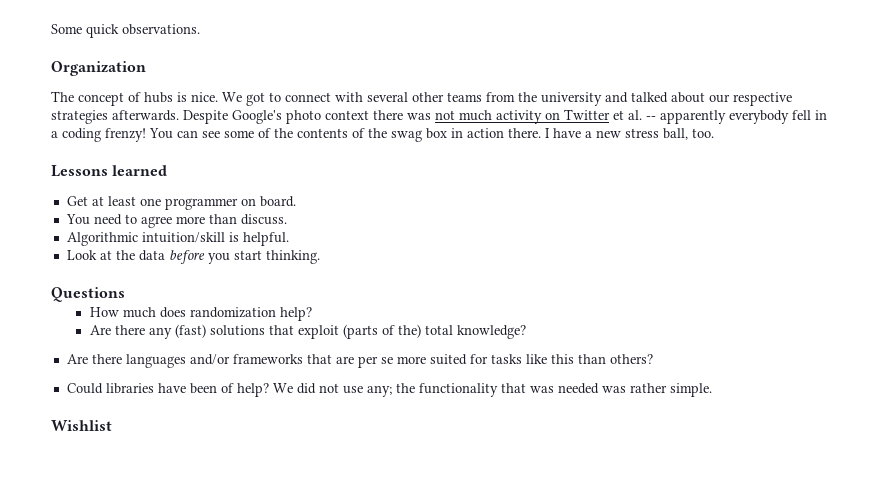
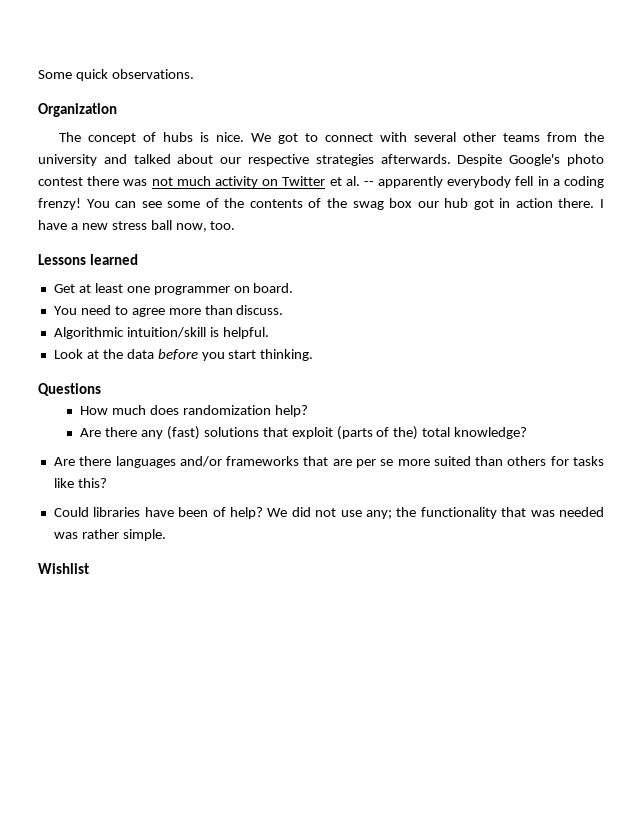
[325,110,369,120] context -> [38,177,83,186] contest
(447, 133) none -> [417,198,494,210] our hub got
[663,128,688,140] ball, -> [150,220,207,232] ball now,
(467, 359) none -> [475,456,547,466] than others
[550,354,653,364] this than others? -> [77,478,107,488] this?

